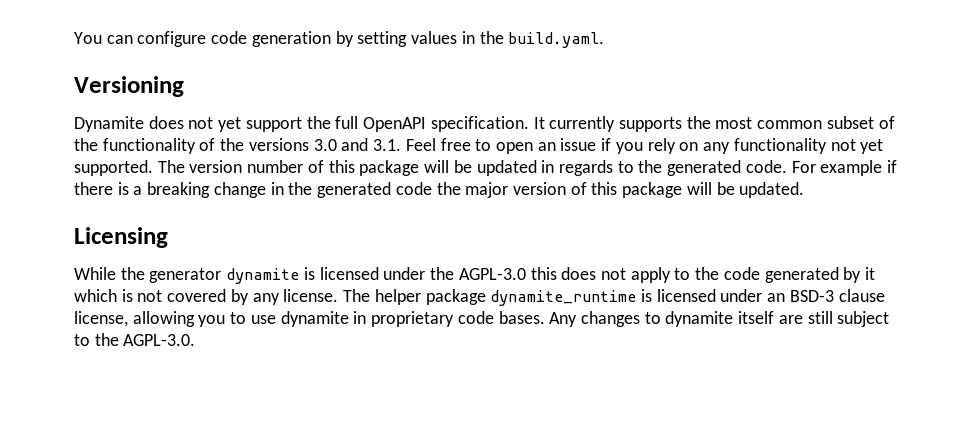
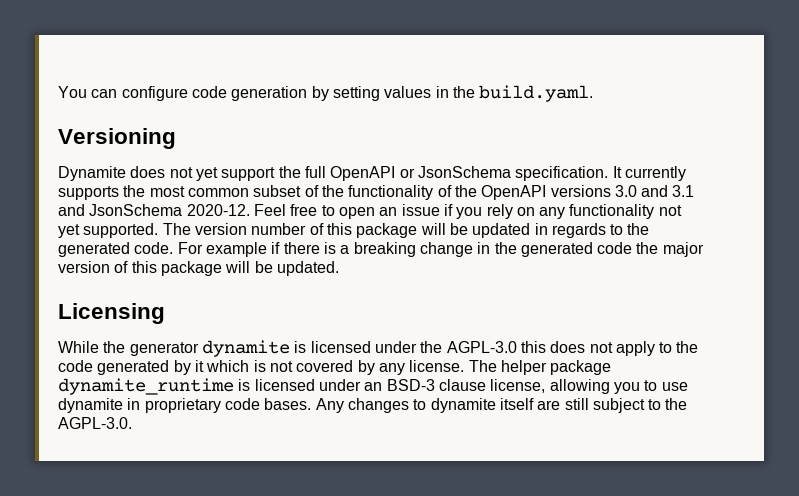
(427, 124) none -> [399,166,511,178] or JsonSchema
(245, 144) none -> [481,185,547,200] OpenAPI
[373,139,402,151] 3.1. -> [672,185,695,197] [58,204,250,216] 3.1 and JsonSchema 2020-12.

